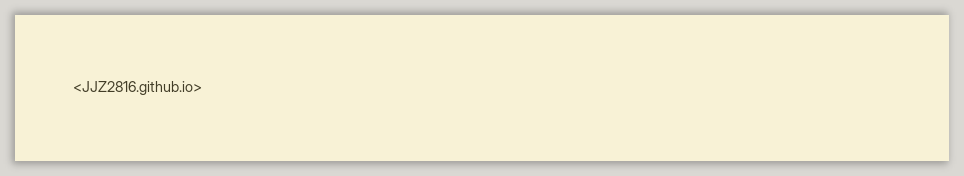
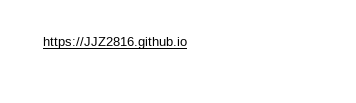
[73,81,202,95] <JJZ2816.github.io> -> [43,37,187,49] https://JJZ2816.github.io

